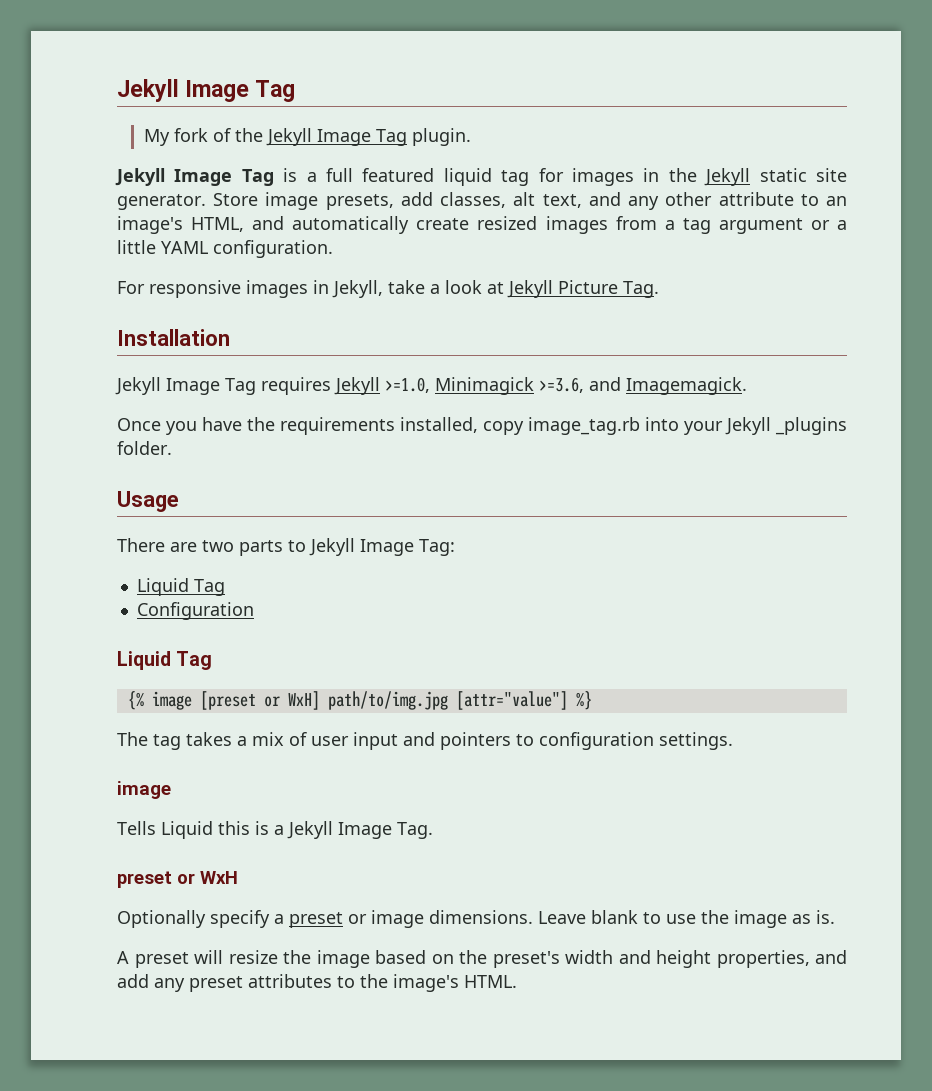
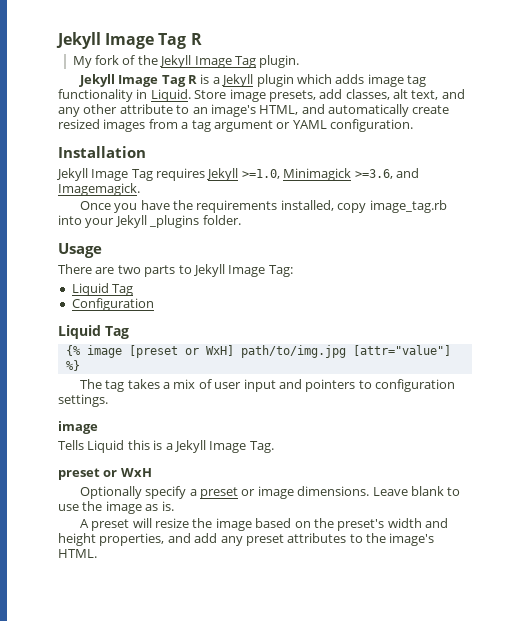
[117,79,296,102] Jekyll Image Tag -> [56,32,202,49] Jekyll Image Tag R
[283,168,847,186] [117,194,206,210] is a full featured liquid tag for images in the Jekyll static site generator. -> [188,74,427,87] [58,89,191,102] R is a Jekyll plugin which adds image tag functionality in Liquid.
[837,220,848,230] [117,240,156,254] a little -> (291, 125) none
[117,280,659,298] // For responsive images in Jekyll, take a look at Jekyll Picture Tag. -> (413, 125) none

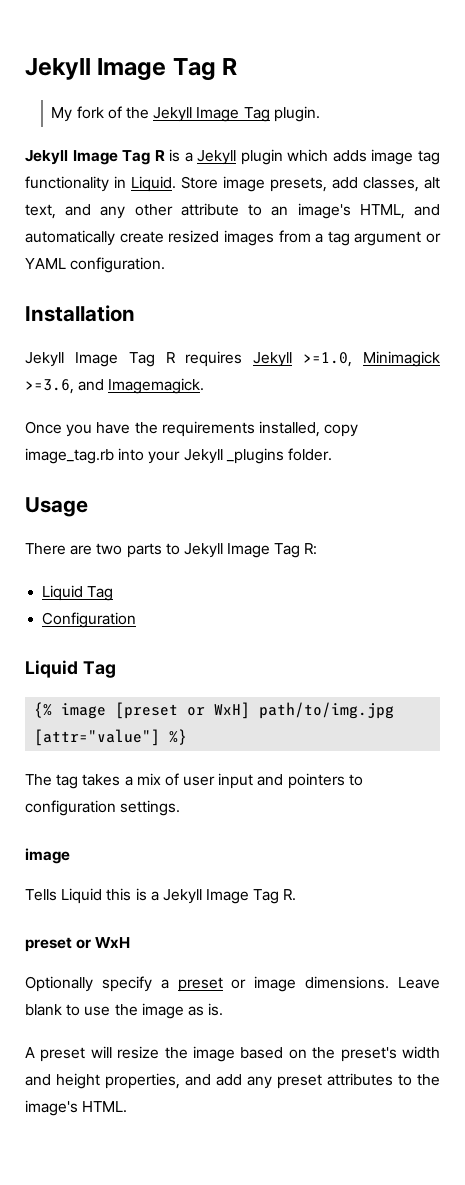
(153, 175) none -> [165,352,176,363] R
[268,265,293,277] Tag: -> [274,543,318,558] Tag R:
[249,441,274,453] Tag. -> [253,889,297,904] Tag R.

